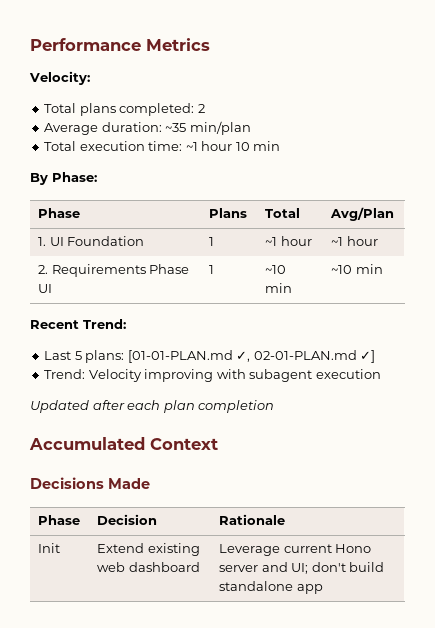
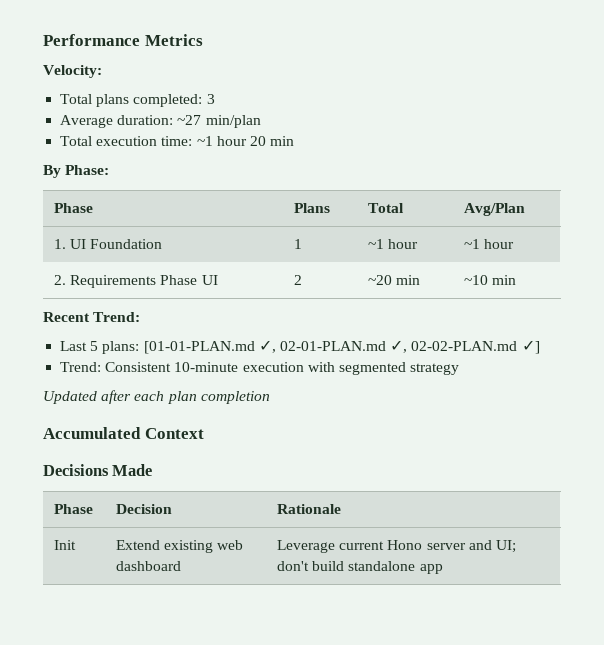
[197,104,205,113] 2 -> [206,94,215,104] 3
[165,123,187,132] ~35 -> [177,115,202,125] ~27
[235,142,250,151] 10 -> [249,136,266,146] 20
[209,265,215,274] [265,265,287,274] 1 | ~10 -> [294,275,303,285] [368,275,393,285] 2 | ~20
(357, 355) none -> [390,340,518,353] ✓, 02-02-PLAN.md
[88,369,381,382] Velocity improving with subagent execution -> [105,362,460,375] Consistent 10-minute execution with segmented strategy

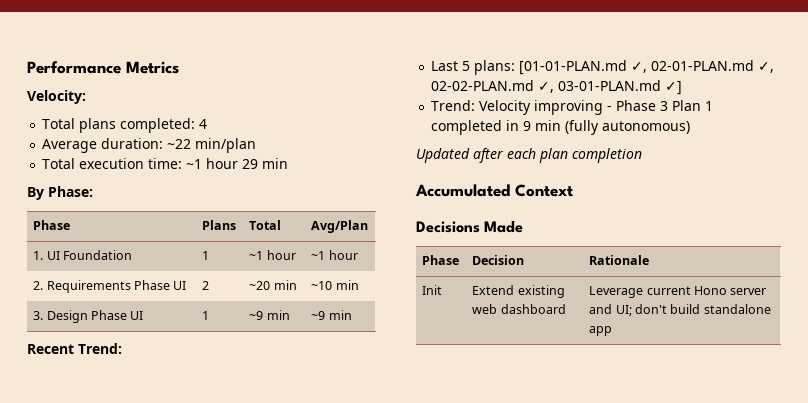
[206,94,215,104] 3 -> [199,119,208,129] 4
[177,115,202,125] ~27 -> [167,139,192,149] ~22
[249,136,266,146] 20 -> [242,159,259,169] 29
(517, 280) none -> [33,310,144,323] [202,311,210,320] [249,310,290,320] [311,310,352,320] // 3. Design Phase UI | 1 | ~9 min | ~9 min
(518, 346) none -> [538,80,662,93] ✓, 03-01-PLAN.md
[105,362,460,375] Consistent 10-minute execution with segmented strategy -> [479,100,714,115] [431,120,691,135] Velocity improving - Phase 3 Plan 1 completed in 9 min (fully autonomous)

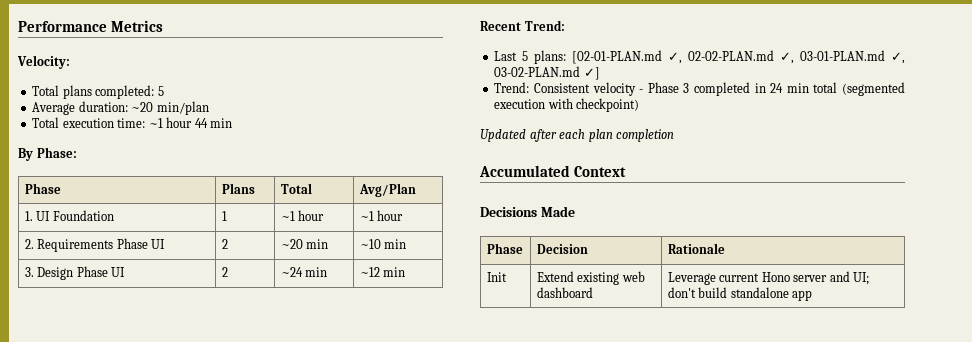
[199,119,208,129] 4 -> [157,86,164,96] 5
[167,139,192,149] ~22 -> [131,102,154,112] ~20
[242,159,259,169] 29 -> [194,118,208,128] 44
[202,311,210,320] [249,310,290,320] [311,311,326,320] 1 | ~9 min | ~9 -> [221,267,228,277] [280,267,328,277] [359,267,380,277] 2 | ~24 min | ~12
[519,60,755,75] [01-01-PLAN.md ✓, 02-01-PLAN.md -> [572,50,663,64] [02-01-PLAN.md
(662, 85) none -> [890,52,905,64] [494,66,581,77] ✓, 03-02-PLAN.md
[479,100,604,115] Velocity improving -> [533,82,636,96] Consistent velocity
[672,100,714,111] [431,120,691,135] Plan 1 completed in 9 min (fully autonomous) -> [693,82,905,96] [494,98,640,112] completed in 24 min total (segmented execution with checkpoint)

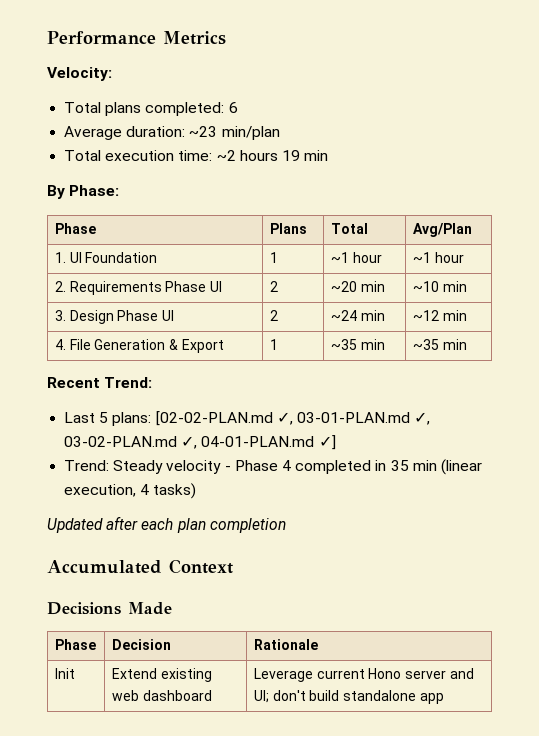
[157,86,164,96] 5 -> [228,102,238,113] 6
[131,102,154,112] ~20 -> [189,126,218,137] ~23
[148,117,208,128] ~1 hour 44 -> [216,150,300,161] ~2 hours 19
(406, 272) none -> [54,339,225,353] [269,339,278,350] [330,339,385,350] [412,339,467,350] // 4. File Generation & Export | 1 | ~35 min | ~35 min
[572,50,775,64] [02-01-PLAN.md ✓, 02-02-PLAN.md -> [155,411,273,426] [02-02-PLAN.md
(581, 71) none -> [181,436,315,449] ✓, 04-01-PLAN.md
[533,83,590,93] Consistent -> [113,460,164,474] Steady
[683,83,690,93] 3 -> [281,460,291,471] 4
[770,82,905,96] [494,98,640,112] 24 min total (segmented execution with checkpoint) -> [390,459,482,475] [64,483,197,499] 35 min (linear execution, 4 tasks)

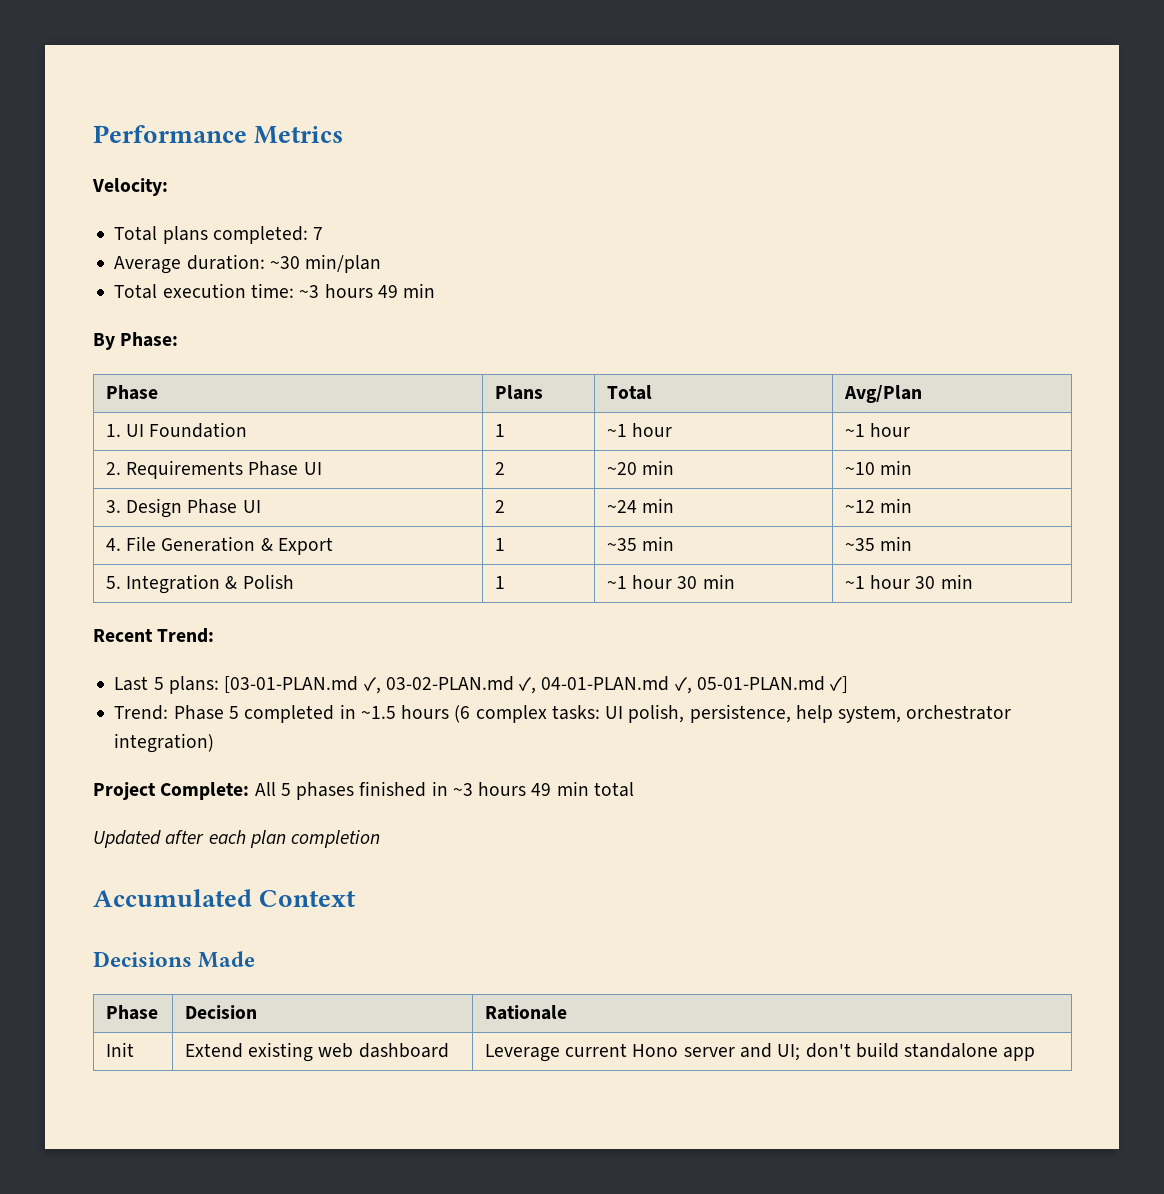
[228,102,238,113] 6 -> [313,227,324,240] 7
[189,126,218,137] ~23 -> [269,256,300,269] ~30
[216,150,300,161] ~2 hours 19 -> [299,284,398,298] ~3 hours 49
(467, 344) none -> [105,574,294,594] [494,576,505,589] [606,574,735,589] [844,574,973,589] // 5. Integration & Polish | 1 | ~1 hour 30 min | ~1 hour 30 min
[155,411,410,426] [02-02-PLAN.md ✓, 03-01-PLAN.md -> [224,676,359,693] [03-01-PLAN.md
(315, 441) none -> [674,676,825,694] ✓, 05-01-PLAN.md
[113,459,482,475] [64,483,197,499] Steady velocity - Phase 4 completed in 35 min (linear execution, 4 tasks) -> [173,704,1012,723] [114,733,215,753] [93,781,634,800] Phase 5 completed in ~1.5 hours (6 complex tasks: UI polish, persistence, help system, orchestrator integration) // Project Complete: All 5 phases finished in ~3 hours 49 min total

